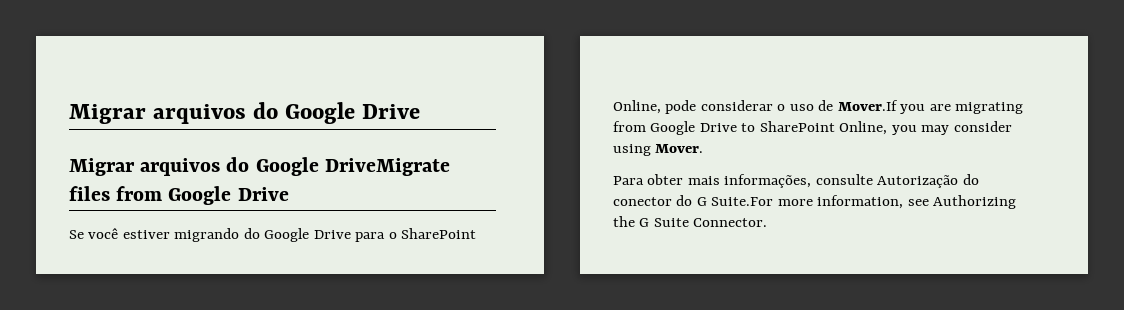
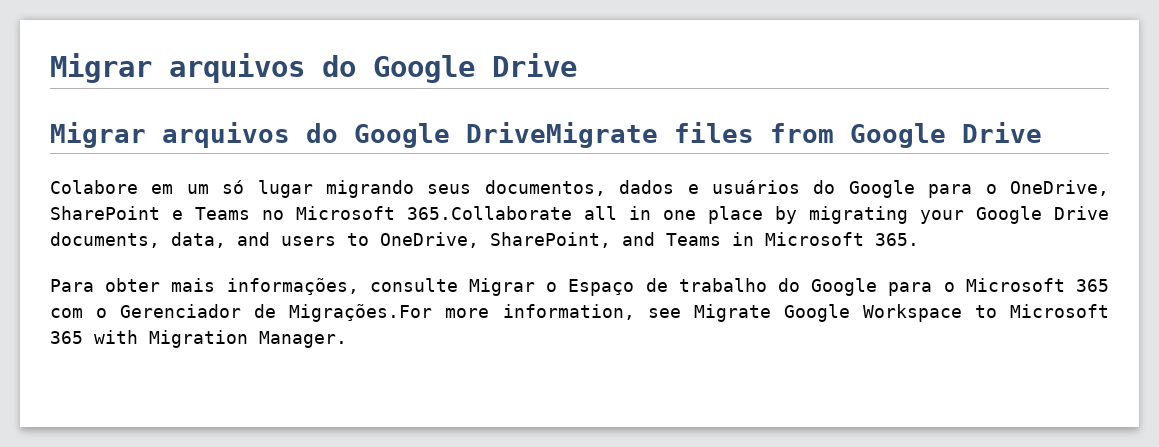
[69,228,477,242] [613,100,1024,114] [613,121,1012,135] [613,144,704,156] Se você estiver migrando do Google Drive para o SharePoint Online, pode considerar o uso de Mover.If you are migrating from Google Drive to SharePoint Online, you may consider using Mover. -> [50,180,1109,198] [50,206,1109,224] [50,232,919,248] Colabore em um só lugar migrando seus documentos, dados e usuários do Google para o OneDrive, SharePoint e Teams no Microsoft 365.Collaborate all in one place by migrating your Google Drive documents, data, and users to OneDrive, SharePoint, and Teams in Microsoft 365.
[877,174,979,188] [613,195,1017,209] [613,216,768,227] Autorização do conector do G Suite.For more information, see Authorizing the G Suite Connector. -> [469,278,1110,296] [50,304,1110,322] [50,330,347,348] Migrar o Espaço de trabalho do Google para o Microsoft 365 com o Gerenciador de Migrações.For more information, see Migrate Google Workspace to Microsoft 365 with Migration Manager.

